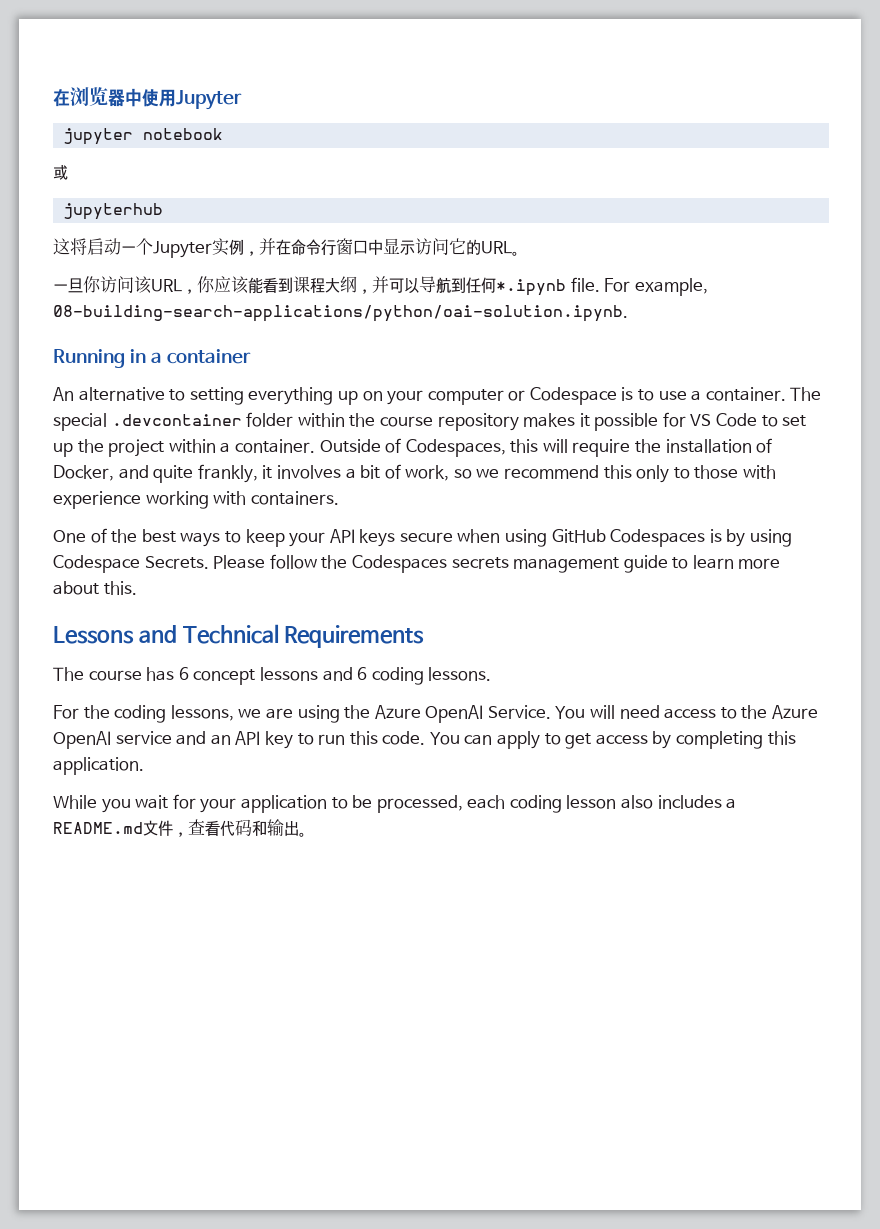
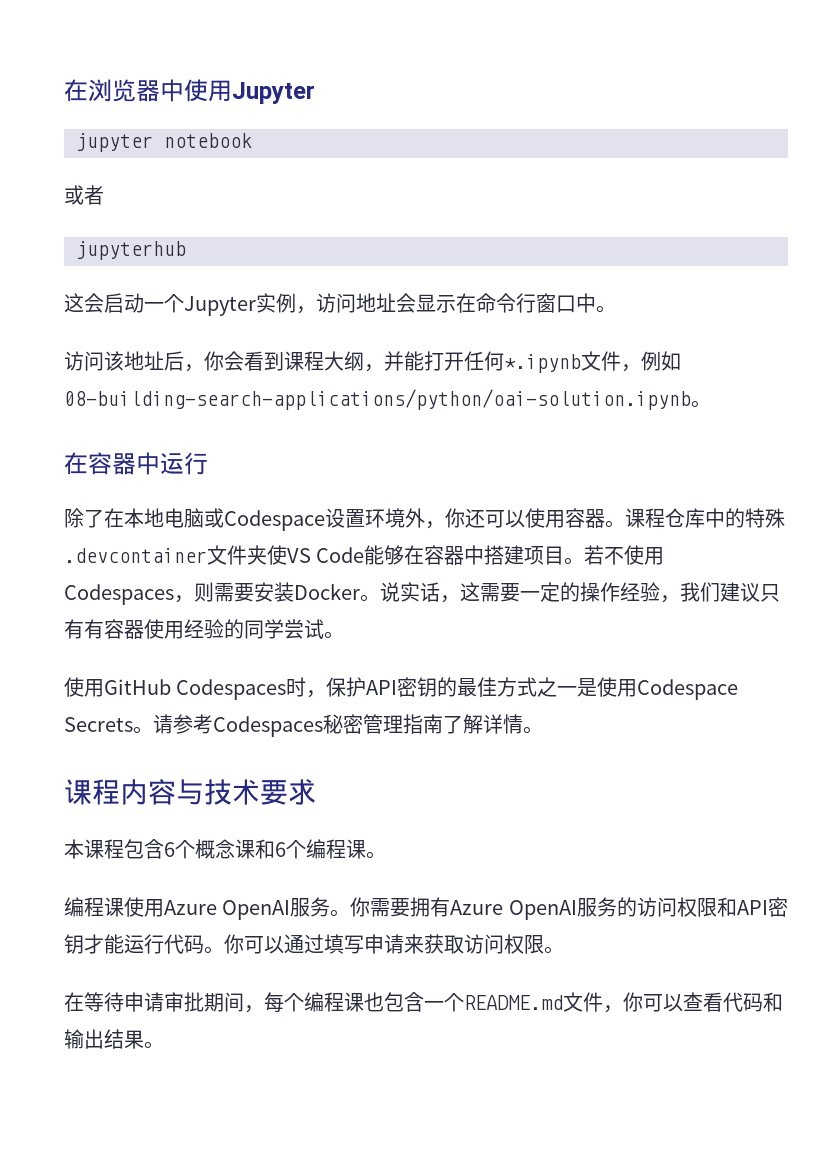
(68, 172) none -> [84,185,104,205] 者
[70,238,87,255] 将 -> [84,293,104,313] 会
[259,238,520,256] [53,276,708,296] [53,305,628,322] [53,349,252,368] [53,387,822,405] [53,412,807,431] [53,438,773,457] [53,464,776,483] [53,491,339,509] [53,528,793,547] [53,554,781,573] [53,581,137,595] [53,624,425,648] [53,667,492,685] [53,705,819,723] [53,731,796,749] [53,757,144,775] [53,794,737,813] 并在命令行窗口中显示访问它的URL。 // 一旦你访问该URL，你应该能看到课程大纲，并可以导航到任何*.ipynb file. For example, 08-building-search-applications/python/oai-solution.ipynb. // Running in a container // An alternative to setting everything up on your computer or Codespace is to use a container. The special .devcontainer folder within the course repository makes it possible for VS Code to set up the project within a container. Outside of Codespaces, this will require the installation of Docker, and quite frankly, it involves a bit of work, so we recommend this only to those with experience working with containers. // One of the best ways to keep your API keys secure when using GitHub Codespaces is by using Codespace Secrets. Please follow the Codespaces secrets management guide to learn more about this. // Lessons and Technical Requirements // The course has 6 concept lessons and 6 coding lessons. // For the coding lessons, we are using the Azure OpenAI Service. You will need access to the Azure OpenAI service and an API key to run this code. You can apply to get access by completing this application. // While you wait for your application to be processed, each coding lesson also includes a -> [316,293,616,313] [64,351,681,373] [64,389,711,410] [64,452,208,475] [64,508,785,531] [64,545,665,565] [64,582,780,605] [64,619,344,639] [64,677,739,700] [64,714,543,737] [64,779,316,805] [64,839,386,859] [64,897,788,920] [64,934,564,954] [64,992,464,1013] 访问地址会显示在命令行窗口中。 // 访问该地址后，你会看到课程大纲，并能打开任何*.ipynb文件，例如08-building-search-applications/python/oai-solution.ipynb。 // 在容器中运行 // 除了在本地电脑或Codespace设置环境外，你还可以使用容器。课程仓库中的特殊.devcontainer文件夹使VS Code能够在容器中搭建项目。若不使用Codespaces，则需要安装Docker。说实话，这需要一定的操作经验，我们建议只有有容器使用经验的同学尝试。 // 使用GitHub Codespaces时，保护API密钥的最佳方式之一是使用Codespace Secrets。请参考Codespaces秘密管理指南了解详情。 // 课程内容与技术要求 // 本课程包含6个概念课和6个编程课。 // 编程课使用Azure OpenAI服务。你需要拥有Azure OpenAI服务的访问权限和API密钥才能运行代码。你可以通过填写申请来获取访问权限。 // 在等待申请审批期间，每个编程课也包含一个
(188, 834) none -> [623,992,683,1012] 你可以
(299, 828) none -> [104,1029,144,1049] 结果

